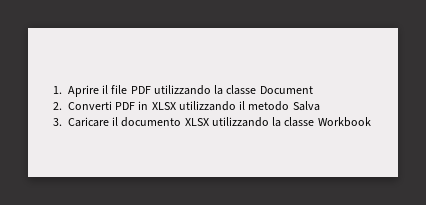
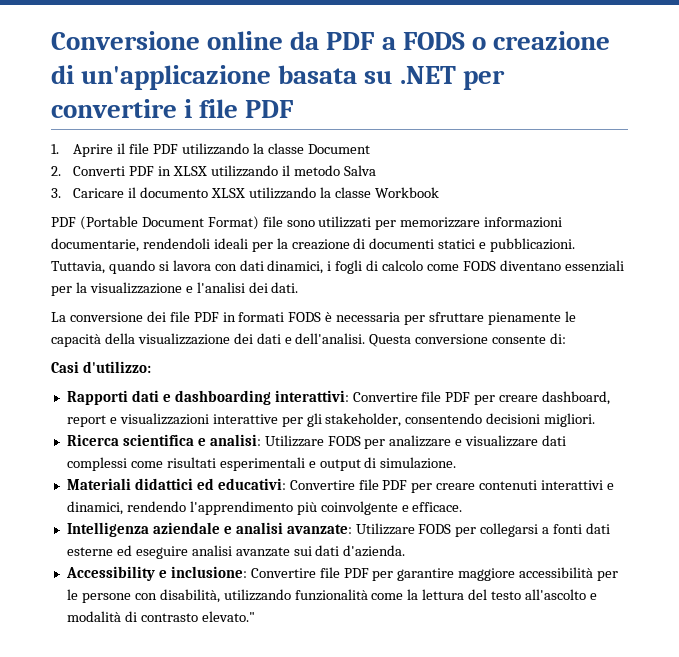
(53, 90) none -> [51,31,611,50] [51,65,505,90] [51,99,295,118] Conversione online da PDF a FODS o creazione di un'applicazione basata su .NET per convertire i file PDF //
(371, 122) none -> [51,216,563,230] [51,238,576,252] [51,260,624,274] [51,282,299,296] [51,311,576,325] [51,333,567,347] [51,361,151,373] [66,390,611,405] [66,413,596,427] [66,434,567,449] [66,457,457,471] [66,478,615,493] [66,501,463,515] [66,522,611,537] [66,545,406,559] [65,566,619,581] [66,589,597,603] [66,611,255,622] // PDF (Portable Document Format) file sono utilizzati per memorizzare informazioni documentarie, rendendoli ideali per la creazione di documenti statici e pubblicazioni. Tuttavia, quando si lavora con dati dinamici, i fogli di calcolo come FODS diventano essenziali per la visualizzazione e l'analisi dei dati. // La conversione dei file PDF in formati FODS è necessaria per sfruttare pienamente le capacità della visualizzazione dei dati e dell'analisi. Questa conversione consente di: // Casi d'utilizzo: // Rapporti dati e dashboarding interattivi: Convertire file PDF per creare dashboard, report e visualizzazioni interattive per gli stakeholder, consentendo decisioni migliori. // Ricerca scientifica e analisi: Utilizzare FODS per analizzare e visualizzare dati complessi come risultati esperimentali e output di simulazione. // Materiali didattici ed educativi: Convertire file PDF per creare contenuti interattivi e dinamici, rendendo l'apprendimento più coinvolgente e efficace. // Intelligenza aziendale e analisi avanzate: Utilizzare FODS per collegarsi a fonti dati esterne ed eseguire analisi avanzate sui dati d'azienda. // Accessibility e inclusione: Convertire file PDF per garantire maggiore accessibilità per le persone con disabilità, utilizzando funzionalità come la lettura del testo all'ascolto e modalità di contrasto elevato."

